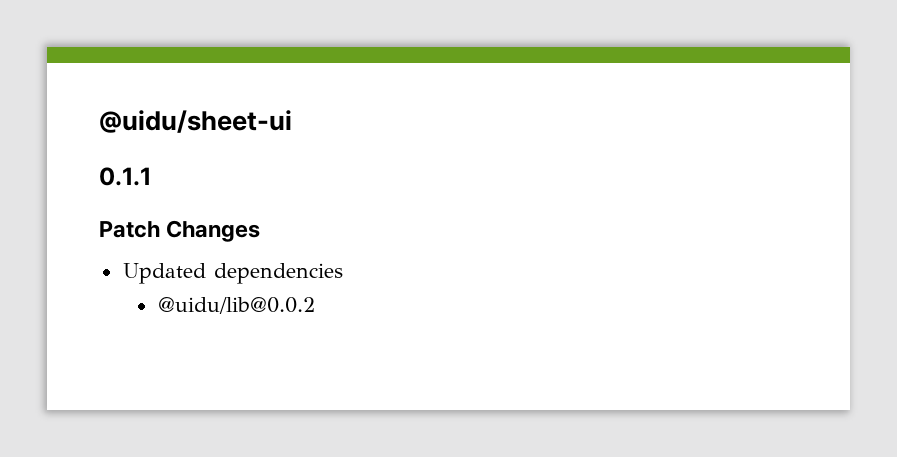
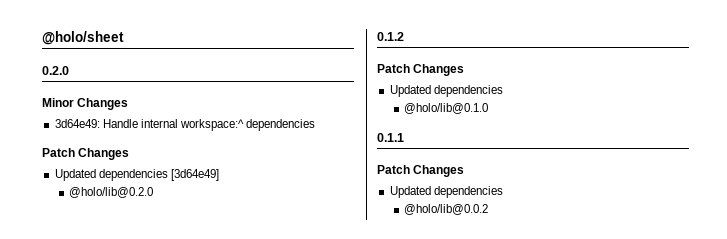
[99,110,292,133] @uidu/sheet-ui -> [42,31,124,45] [42,66,69,75] [42,98,129,110] [54,119,316,131] [42,148,130,160] [54,169,219,181] [68,187,153,198] [377,32,404,41] [377,64,465,76] [389,85,503,97] [403,103,488,114] @holo/sheet // 0.2.0 // Minor Changes // 3d64e49: Handle internal workspace:^ dependencies // Patch Changes // Updated dependencies [3d64e49] // @holo/lib@0.2.0 // 0.1.2 // Patch Changes // Updated dependencies // @holo/lib@0.1.0
[157,297,315,314] @uidu/lib@0.0.2 -> [403,204,488,215] @holo/lib@0.0.2

